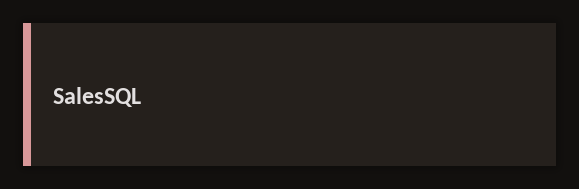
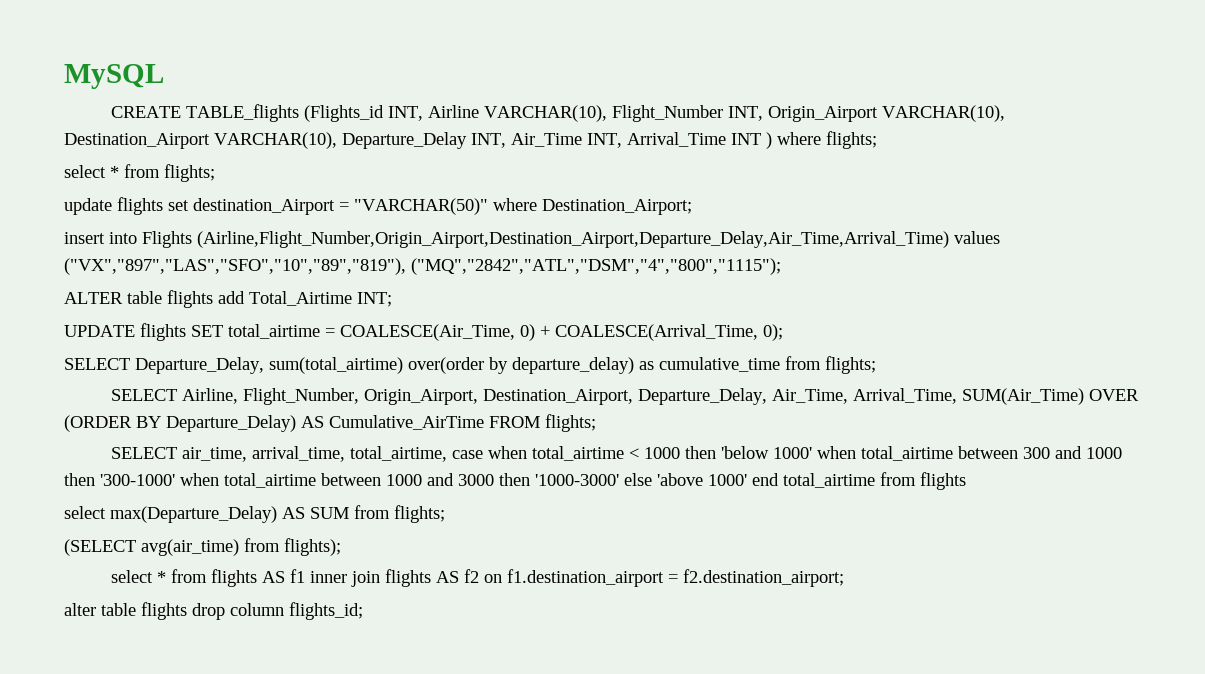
[53,87,141,107] SalesSQL -> [64,64,164,89] [111,104,1006,122] [64,131,877,149] [64,164,215,182] [64,197,692,215] [64,231,1000,248] [64,258,781,275] [64,290,392,308] [64,323,783,341] [64,356,876,374] [111,388,1140,405] [64,414,596,432] [111,446,1123,462] [64,472,966,490] [64,505,445,523] [64,538,341,556] [111,569,845,587] [64,602,363,620] MySQL // CREATE TABLE_flights (Flights_id INT, Airline VARCHAR(10), Flight_Number INT, Origin_Airport VARCHAR(10), Destination_Airport VARCHAR(10), Departure_Delay INT, Air_Time INT, Arrival_Time INT ) where flights; // select * from flights; // update flights set destination_Airport = "VARCHAR(50)" where Destination_Airport; // insert into Flights (Airline,Flight_Number,Origin_Airport,Destination_Airport,Departure_Delay,Air_Time,Arrival_Time) values ("VX","897","LAS","SFO","10","89","819"), ("MQ","2842","ATL","DSM","4","800","1115"); // ALTER table flights add Total_Airtime INT; // UPDATE flights SET total_airtime = COALESCE(Air_Time, 0) + COALESCE(Arrival_Time, 0); // SELECT Departure_Delay, sum(total_airtime) over(order by departure_delay) as cumulative_time from flights; // SELECT Airline, Flight_Number, Origin_Airport, Destination_Airport, Departure_Delay, Air_Time, Arrival_Time, SUM(Air_Time) OVER (ORDER BY Departure_Delay) AS Cumulative_AirTime FROM flights; // SELECT air_time, arrival_time, total_airtime, case when total_airtime < 1000 then 'below 1000' when total_airtime between 300 and 1000 then '300-1000' when total_airtime between 1000 and 3000 then '1000-3000' else 'above 1000' end total_airtime from flights // select max(Departure_Delay) AS SUM from flights; // (SELECT avg(air_time) from flights); // select * from flights AS f1 inner join flights AS f2 on f1.destination_airport = f2.destination_airport; // alter table flights drop column flights_id;

